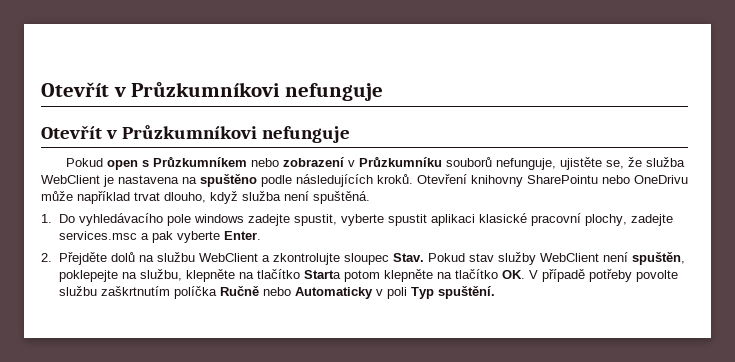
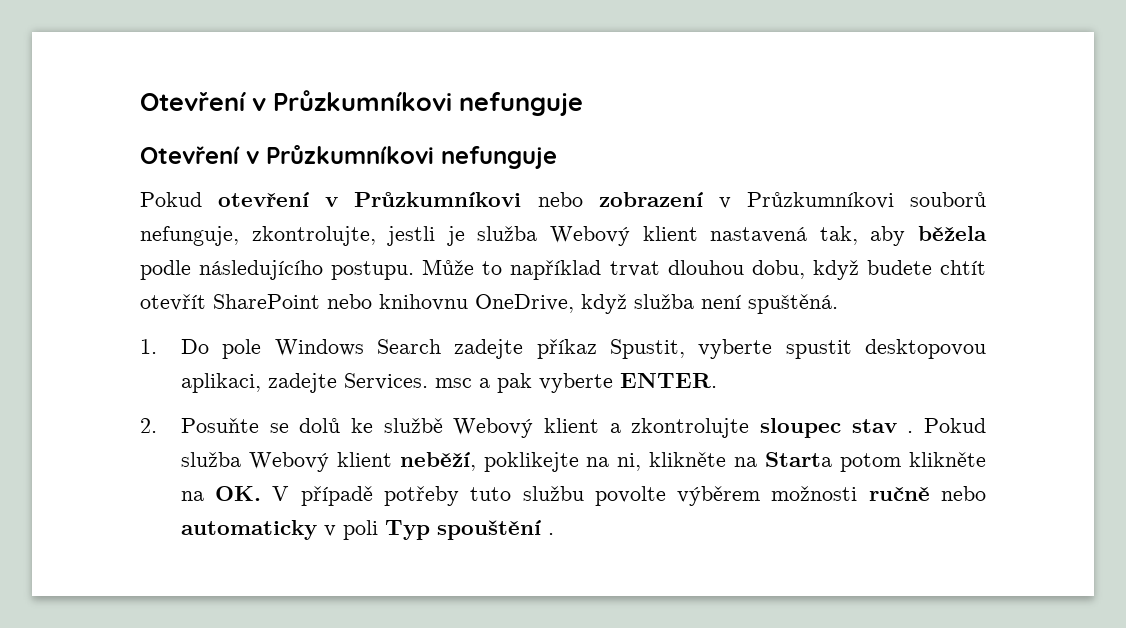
[41,82,384,101] [41,125,102,139] Otevřít v Průzkumníkovi nefunguje // Otevřít -> [140,90,583,116] [140,146,240,164] Otevření v Průzkumníkovi nefunguje // Otevření
[106,156,247,170] open s Průzkumníkem -> [218,192,522,207] otevření v Průzkumníkovi
[358,156,442,167] Průzkumníku -> [746,192,894,209] Průzkumníkovi
[559,157,685,170] [41,174,688,187] [41,191,206,204] ujistěte se, že služba WebClient je nastavena na spuštěno podle následujících kroků. Otevření knihovny SharePointu nebo OneDrivu může například trvat dlouho, -> [251,226,988,246] [140,259,987,280] [140,294,574,313] zkontrolujte, jestli je služba Webový klient nastavená tak, aby běžela podle následujícího postupu. Může to například trvat dlouhou dobu, když budete chtít otevřít SharePoint nebo knihovnu OneDrive,
[78,213,673,226] [58,231,137,240] vyhledávacího pole windows zadejte spustit, vyberte spustit aplikaci klasické pracovní plochy, zadejte services.msc -> [222,339,986,359] [180,373,472,393] pole Windows Search zadejte příkaz Spustit, vyberte spustit desktopovou aplikaci, zadejte Services. msc
[223,231,261,240] Enter. -> [619,373,717,388] ENTER.
[58,252,685,265] [58,269,678,282] [58,286,373,299] Přejděte dolů na službu WebClient a zkontrolujte sloupec Stav. Pokud stav služby WebClient není spuštěn, poklepejte na službu, klepněte na tlačítko Starta potom klepněte na tlačítko OK. V případě potřeby povolte službu zaškrtnutím políčka Ručně nebo Automaticky -> [180,418,987,438] [180,452,986,472] [180,486,986,506] [180,520,317,540] Posuňte se dolů ke službě Webový klient a zkontrolujte sloupec stav . Pokud služba Webový klient neběží, poklikejte na ni, klikněte na Starta potom klikněte na OK. V případě potřeby tuto službu povolte výběrem možnosti ručně nebo automaticky
[437,286,495,299] spuštění. -> [436,520,554,540] spouštění .

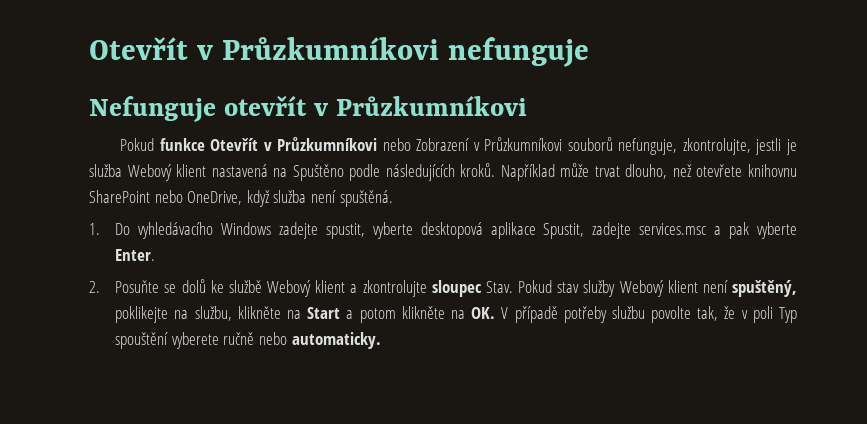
[140,90,583,116] [140,145,557,169] [140,192,310,207] Otevření v Průzkumníkovi nefunguje // Otevření v Průzkumníkovi nefunguje // Pokud otevření -> [89,37,590,67] [89,95,527,122] [120,138,259,151] Otevřít v Průzkumníkovi nefunguje // Nefunguje otevřít v Průzkumníkovi // Pokud funkce Otevřít
[598,192,703,207] zobrazení -> [416,138,470,151] Zobrazení
[819,226,988,246] [140,259,987,280] [140,294,206,311] tak, aby běžela podle následujícího postupu. Může to například trvat dlouhou dobu, když budete chtít otevřít -> [273,163,797,181] na Spuštěno podle následujících kroků. Například může trvat dlouho, než otevřete knihovnu
[379,294,468,311] knihovnu -> (183, 196) none
[222,339,986,359] [180,373,472,393] pole Windows Search zadejte příkaz Spustit, vyberte spustit desktopovou aplikaci, zadejte Services. msc -> [138,222,707,239] vyhledávacího Windows zadejte spustit, vyberte desktopová aplikace Spustit, zadejte services.msc
[619,373,717,388] ENTER. -> [115,249,156,261] Enter.
[851,418,987,433] [180,452,476,472] stav . Pokud služba Webový klient neběží, -> [485,280,797,297] Stav. Pokud stav služby Webový klient není spuštěný,
[617,452,833,471] ni, klikněte na Starta -> [194,306,354,321] službu, klikněte na Start a
[470,487,512,501] tuto -> (607, 314) none
[677,486,986,506] [180,520,554,540] výběrem možnosti ručně nebo automaticky v poli Typ spouštění . -> [697,306,797,323] [115,332,381,349] tak, že v poli Typ spouštění vyberete ručně nebo automaticky.

